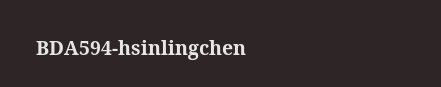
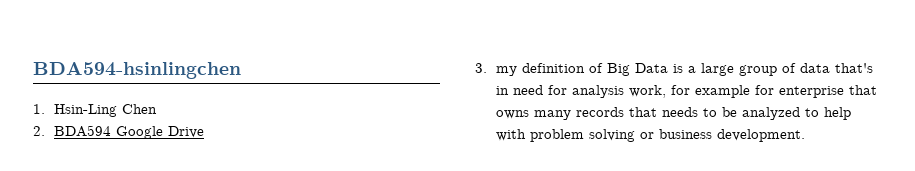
(246, 50) none -> [33,104,157,117] [33,125,204,139] [475,63,873,76] [495,85,877,98] [495,107,851,120] [495,129,805,142] // 1. Hsin-Ling Chen // 2. BDA594 Google Drive // 3. my definition of Big Data is a large group of data that's in need for analysis work, for example for enterprise that owns many records that needs to be analyzed to help with problem solving or business development.

